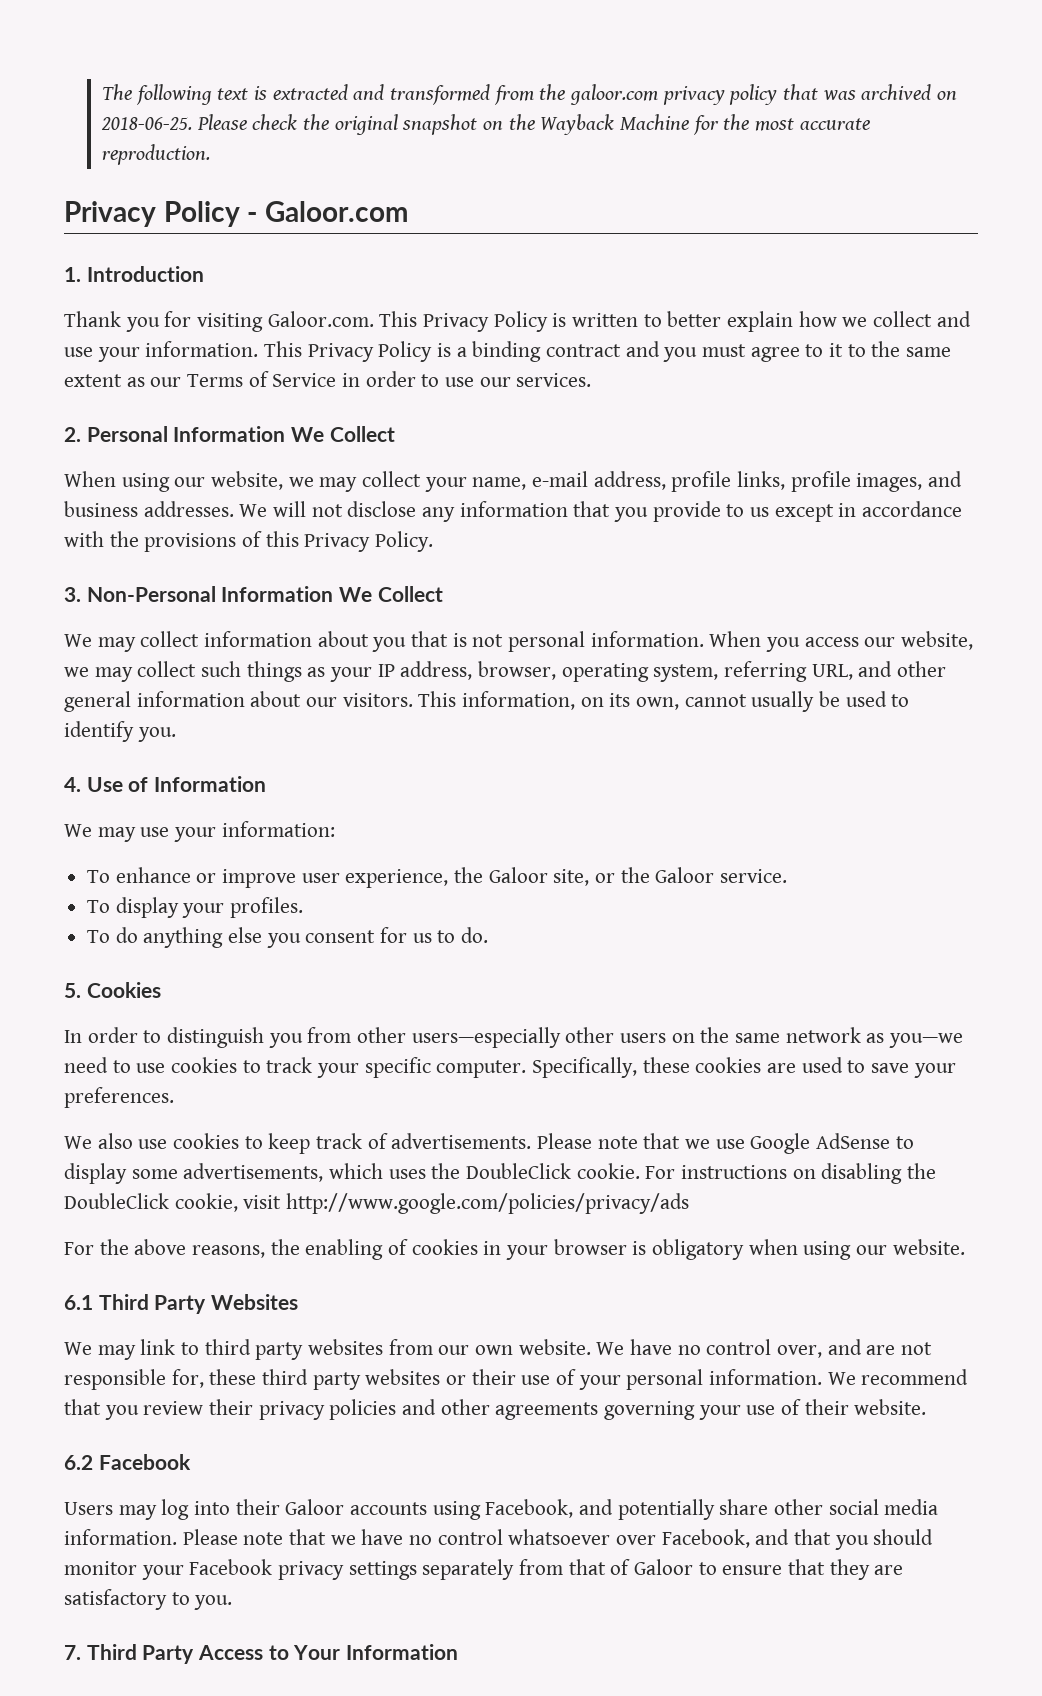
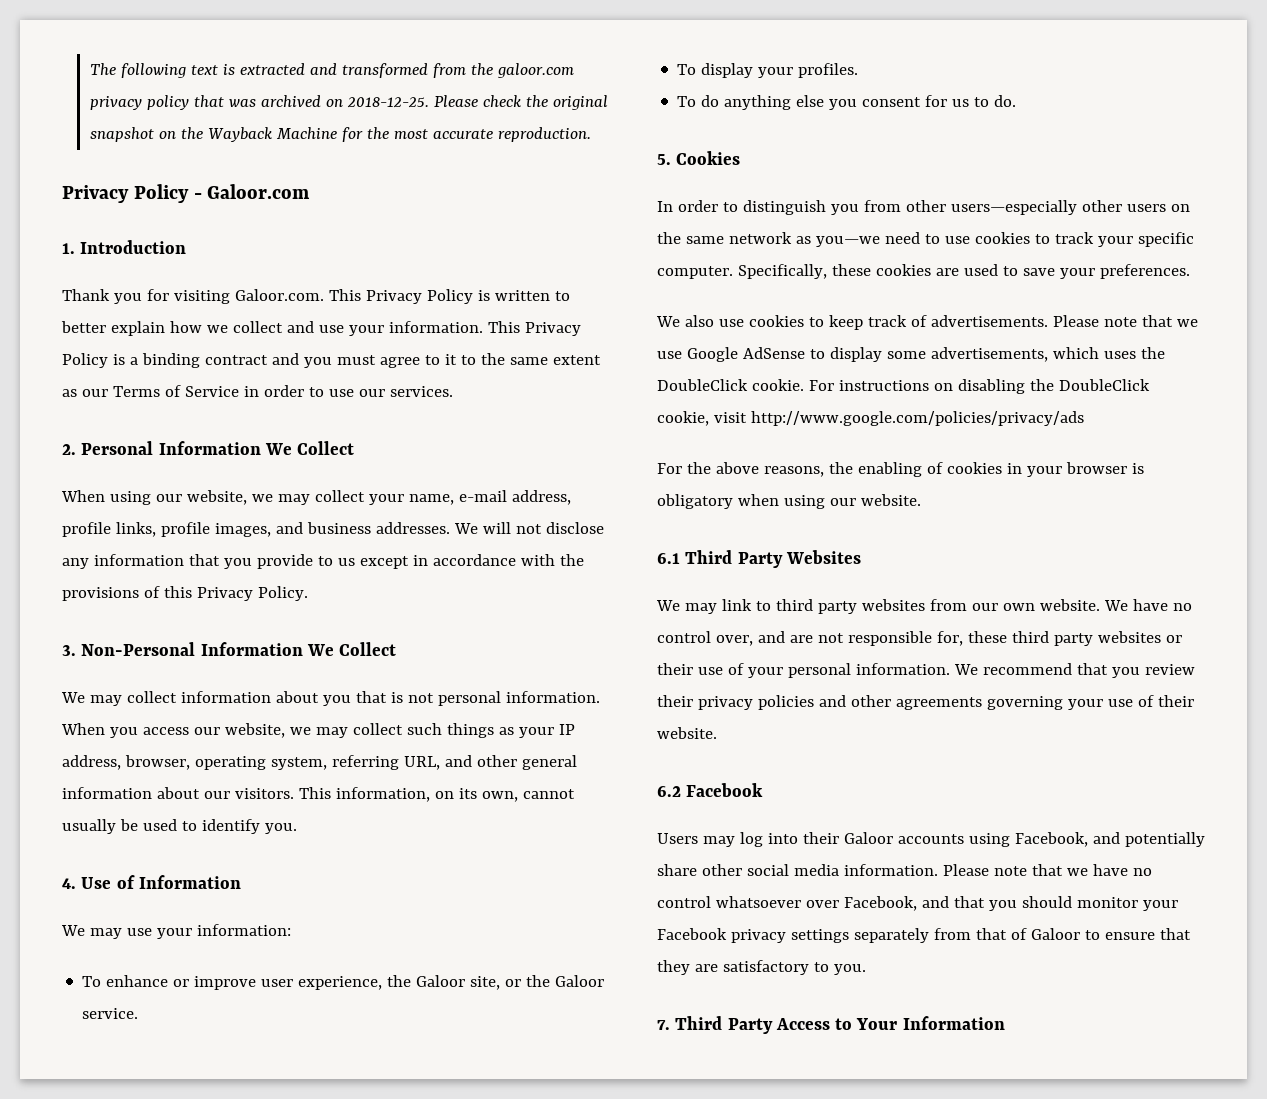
[101,117,193,130] 2018-06-25. -> [347,97,430,108] 2018-12-25.

